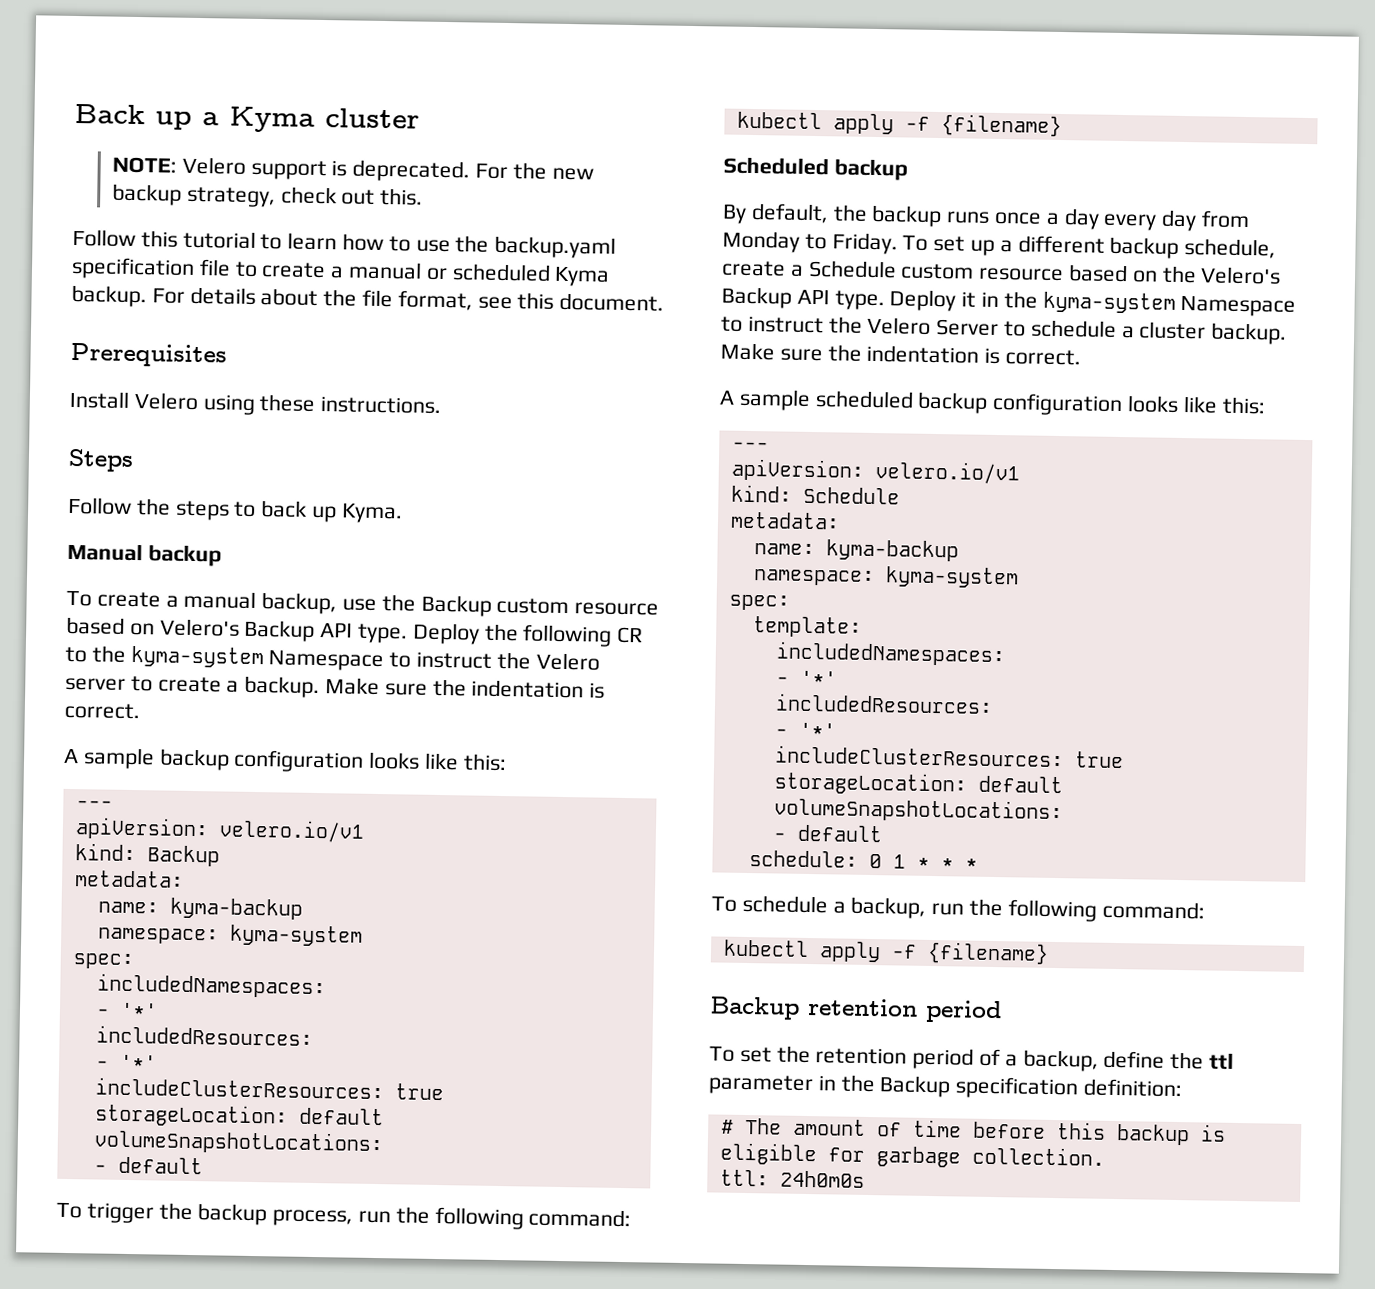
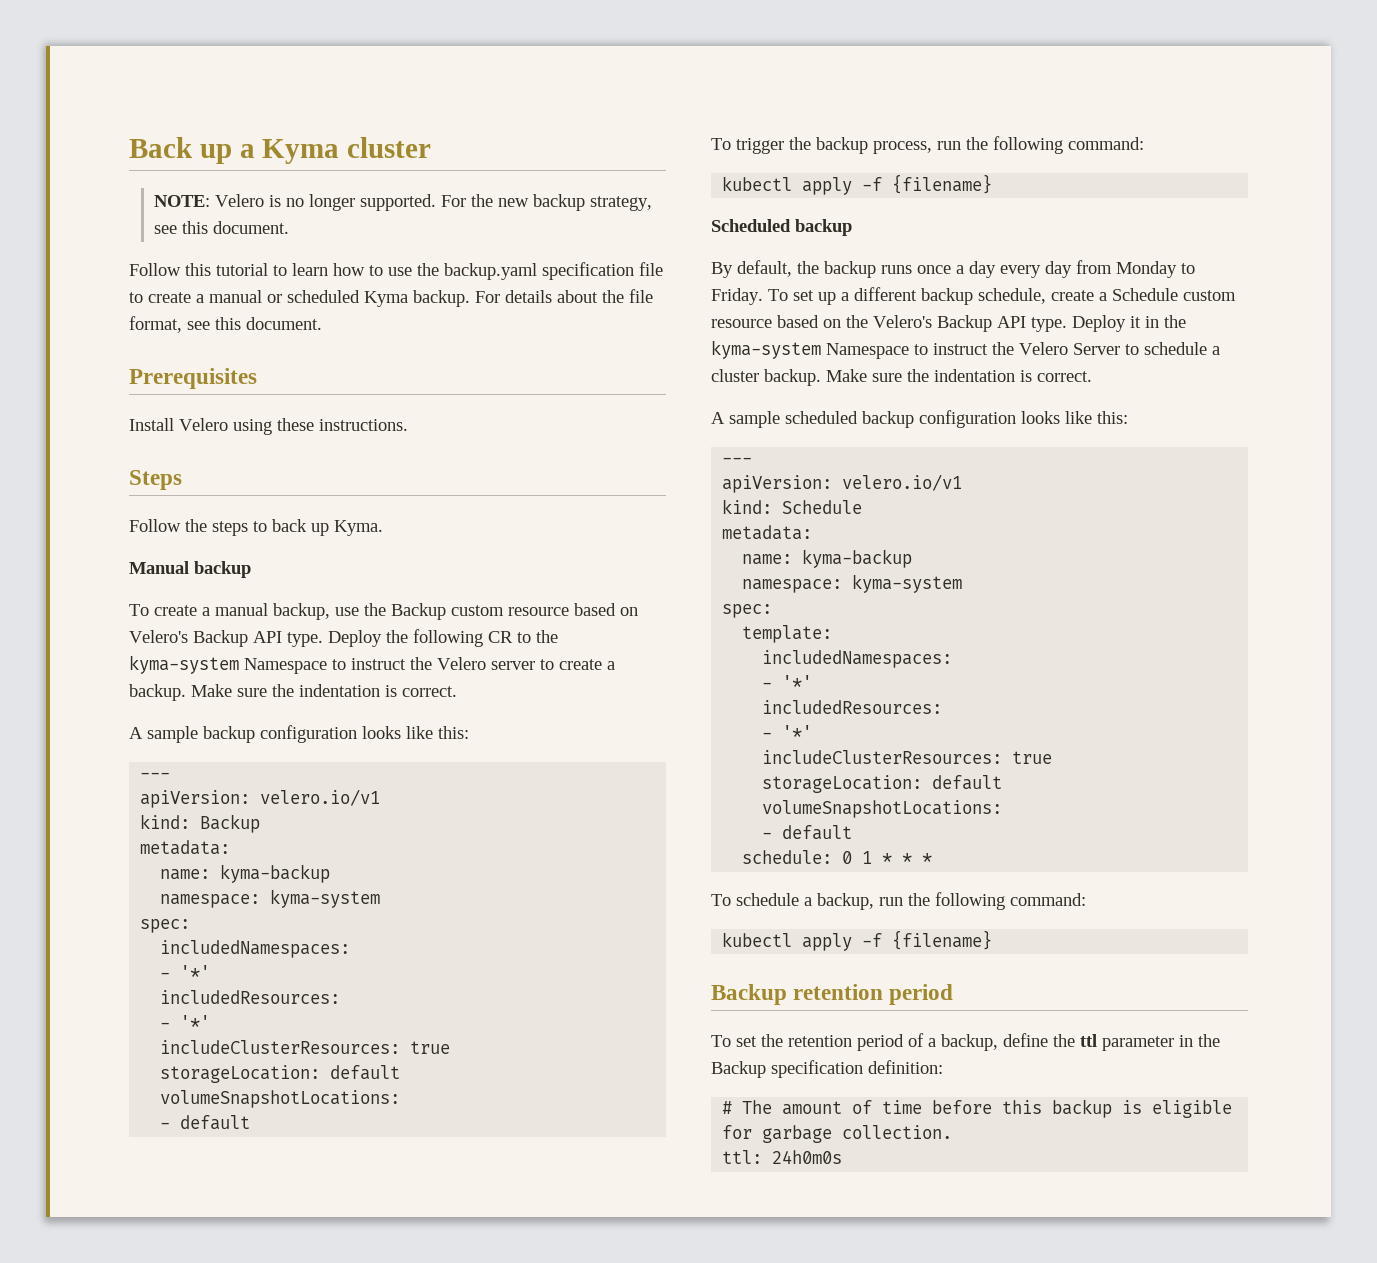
[250,159,471,183] support is deprecated. -> [269,194,437,211] is no longer supported.
[280,186,424,206] check out this. -> [154,221,290,234] see this document.

